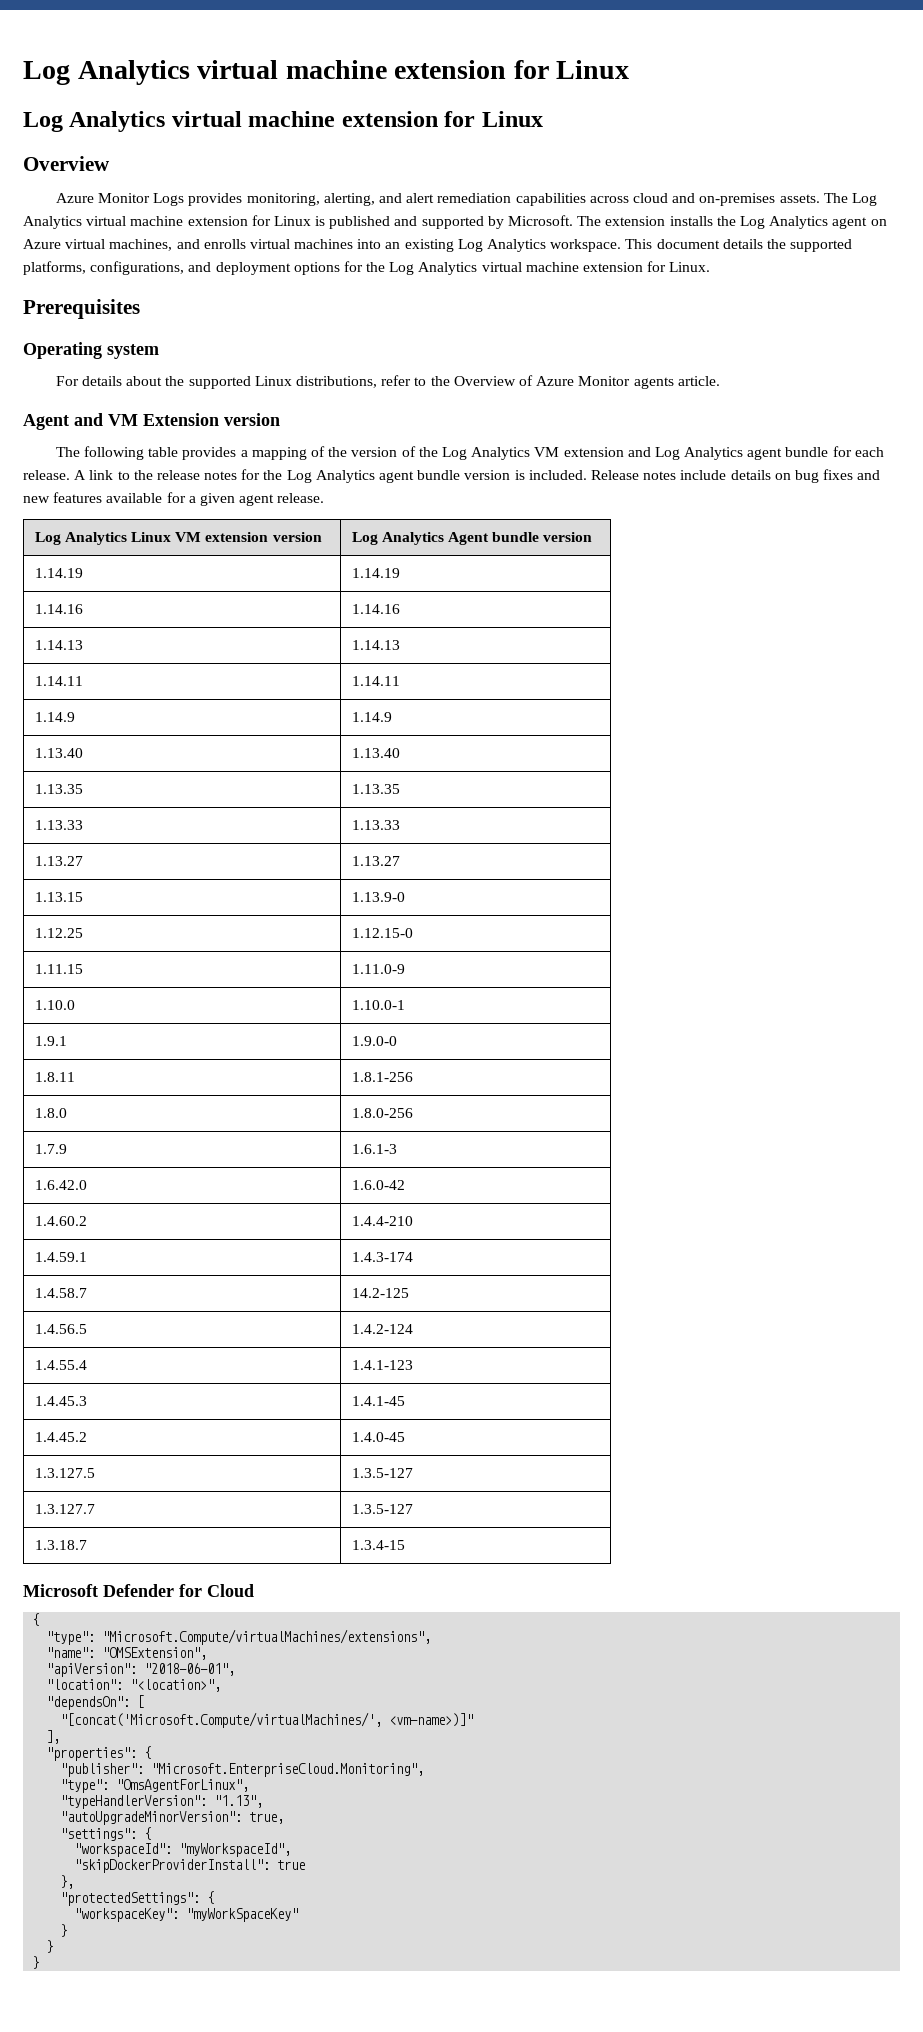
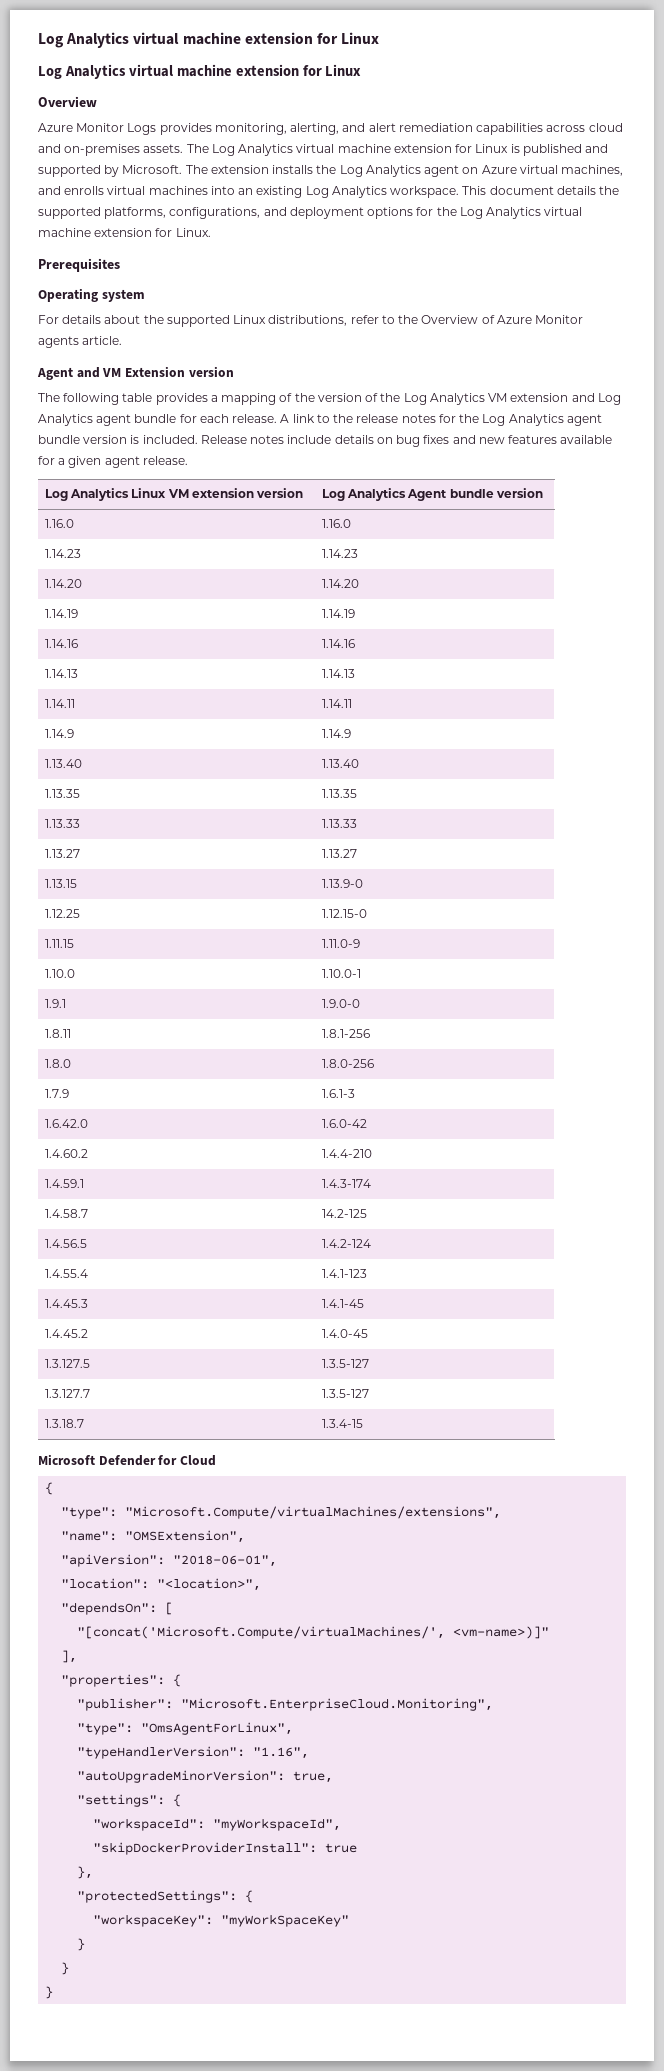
(593, 537) none -> [44,519,74,528] [321,519,351,528] [44,549,81,558] [321,549,358,558] [44,579,82,588] [321,579,359,588] // 1.16.0 | 1.16.0 // 1.14.23 | 1.14.23 // 1.14.20 | 1.14.20
[214,1795,264,1808] "1.13", -> [253,1747,310,1759] "1.16",

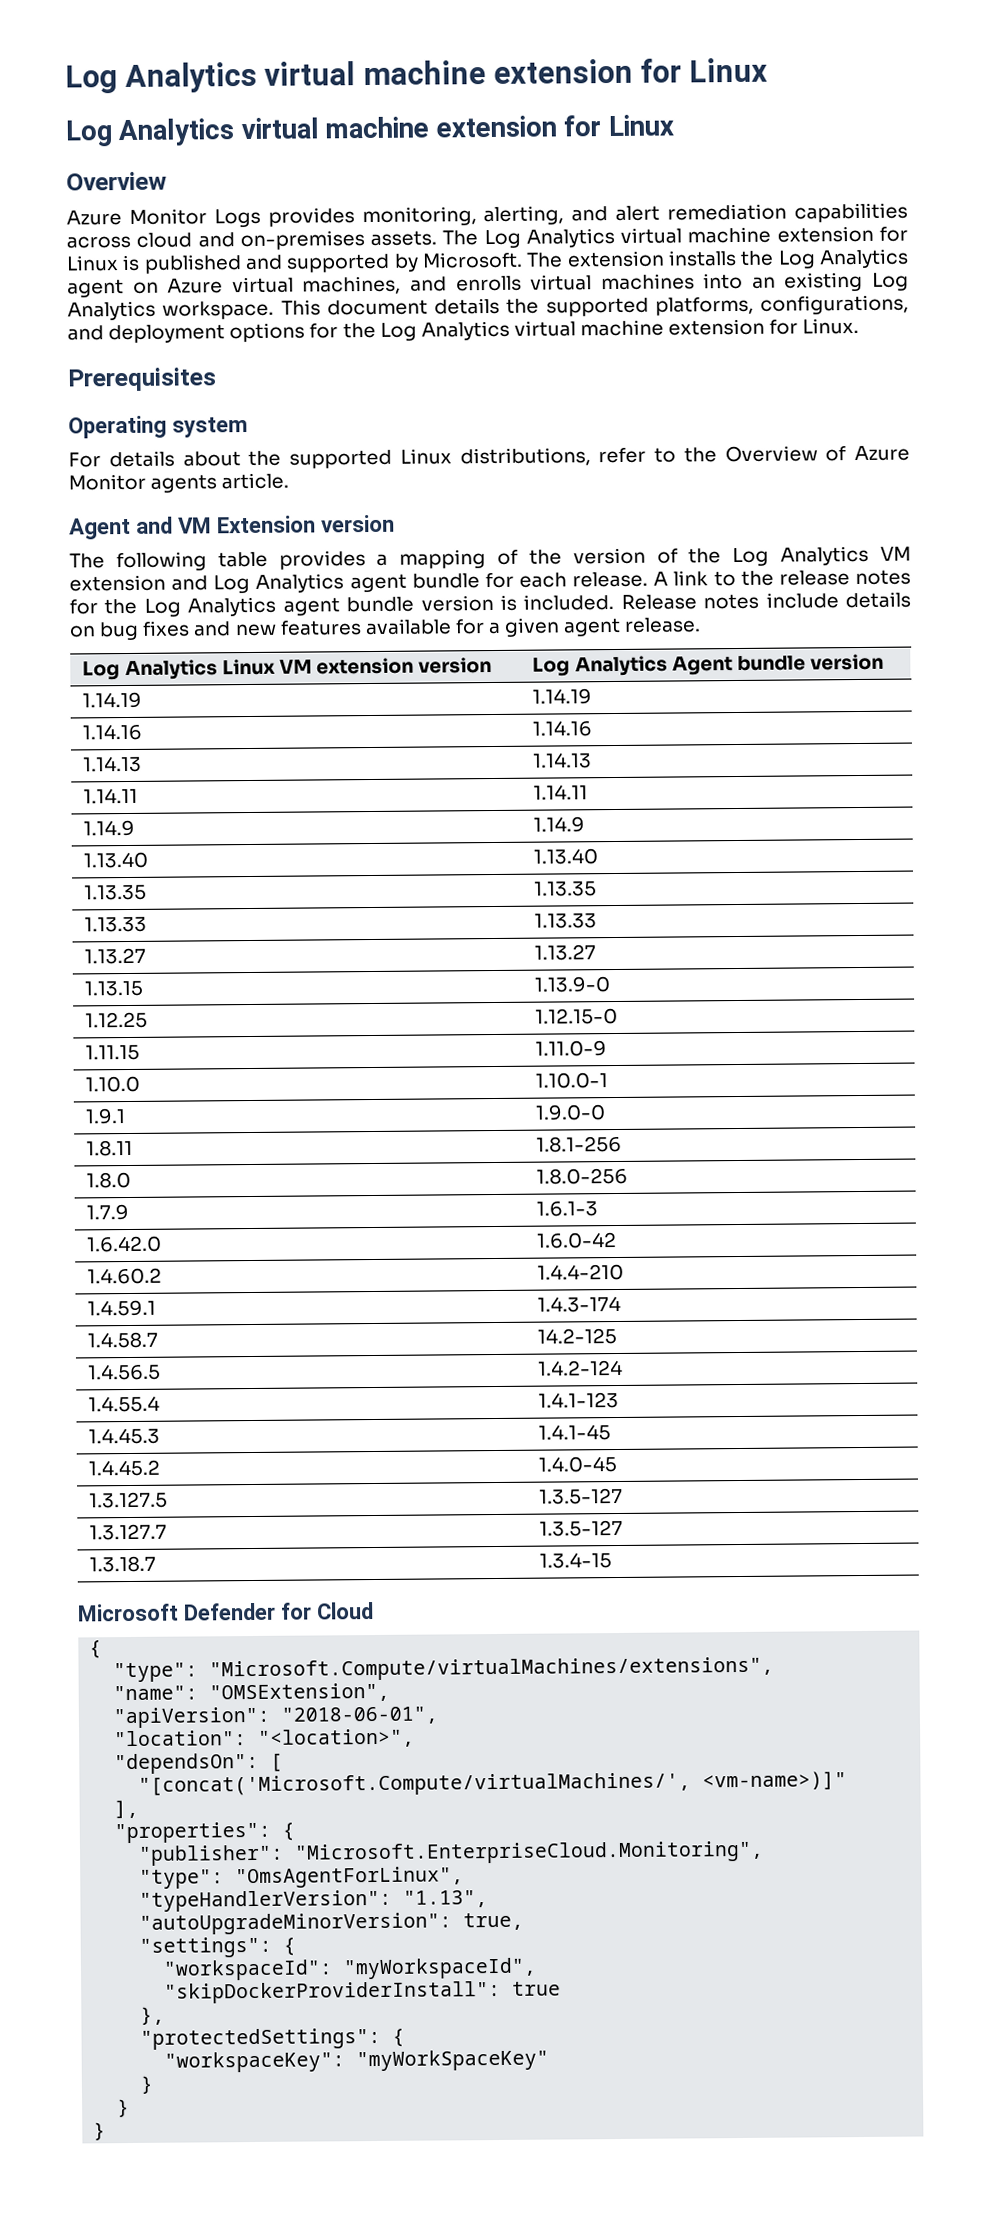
[44,519,74,528] [321,519,351,528] [44,549,81,558] [321,549,358,558] [44,579,82,588] [321,579,359,588] // 1.16.0 | 1.16.0 // 1.14.23 | 1.14.23 // 1.14.20 | 1.14.20 -> (884, 662) none
[253,1747,310,1759] "1.16", -> [403,1890,489,1908] "1.13",

